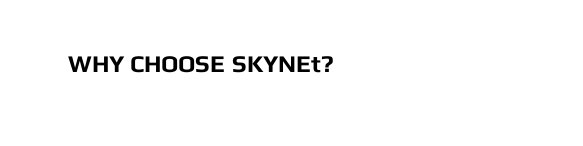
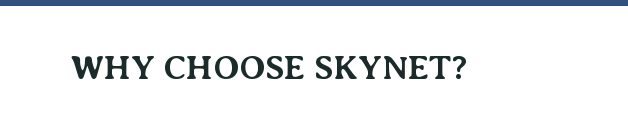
[231,56,334,73] SKYNEt? -> [314,56,468,79] SKYNET?

